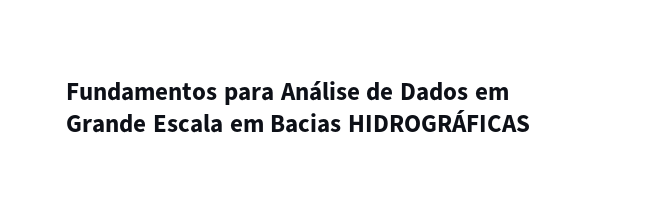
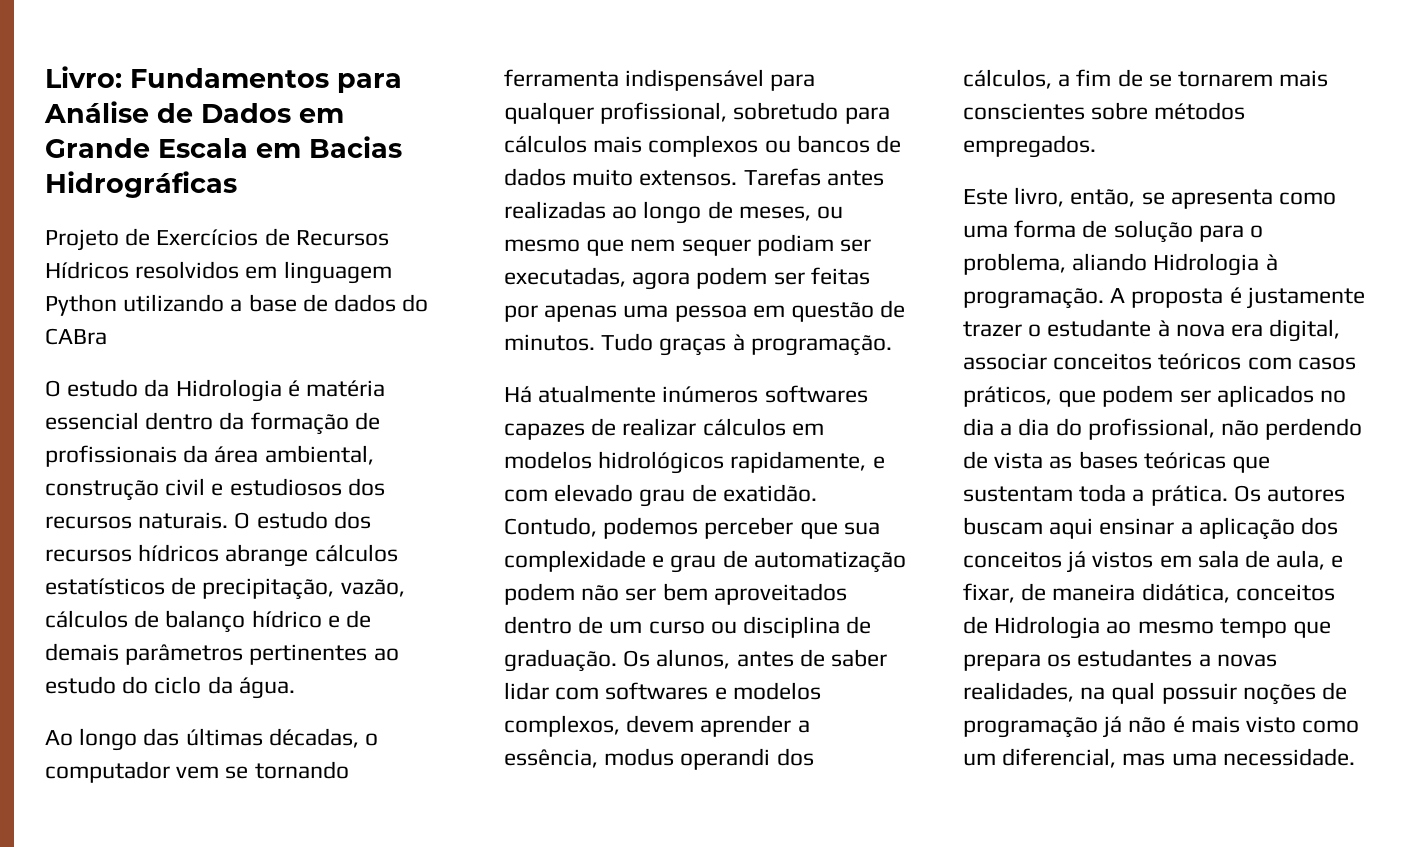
(66, 91) none -> [45,66,122,88] Livro:
[348,110,530,132] HIDROGRÁFICAS -> [45,171,237,198] [45,228,389,251] [45,261,392,284] [45,294,429,316] [45,328,107,345] [45,379,386,402] [45,412,380,435] [45,445,374,467] [45,478,385,501] [45,511,371,529] [45,544,398,567] [45,577,405,600] [45,610,372,633] [45,643,399,665] [45,676,295,699] [45,728,379,751] [45,761,349,783] [504,69,816,91] [504,102,890,124] [504,135,902,157] [504,168,884,186] [504,201,844,224] [504,234,872,256] [504,267,870,290] [504,300,906,322] [504,333,892,356] [504,385,868,403] [504,418,824,440] [504,451,885,474] [504,484,817,507] [504,517,880,539] [504,550,906,573] [504,583,847,605] [504,616,872,638] [504,649,888,672] [504,682,821,700] [504,715,810,737] [504,748,814,770] [963,69,1329,89] [963,102,1246,120] [963,135,1096,158] [963,187,1337,209] [963,220,1264,243] [963,253,1278,276] [963,287,1365,309] [963,319,1341,342] [963,353,1356,370] [963,385,1347,407] [963,418,1363,440] [963,451,1271,473] [963,484,1346,506] [963,517,1339,540] [963,550,1344,573] [963,583,1335,603] [963,616,1332,639] [963,649,1277,671] [963,682,1348,705] [963,716,1360,738] [963,748,1355,768] Hidrográficas // Projeto de Exercícios de Recursos Hídricos resolvidos em linguagem Python utilizando a base de dados do CABra // O estudo da Hidrologia é matéria essencial dentro da formação de profissionais da área ambiental, construção civil e estudiosos dos recursos naturais. O estudo dos recursos hídricos abrange cálculos estatísticos de precipitação, vazão, cálculos de balanço hídrico e de demais parâmetros pertinentes ao estudo do ciclo da água. // Ao longo das últimas décadas, o computador vem se tornando ferramenta indispensável para qualquer profissional, sobretudo para cálculos mais complexos ou bancos de dados muito extensos. Tarefas antes realizadas ao longo de meses, ou mesmo que nem sequer podiam ser executadas, agora podem ser feitas por apenas uma pessoa em questão de minutos. Tudo graças à programação. // Há atualmente inúmeros softwares capazes de realizar cálculos em modelos hidrológicos rapidamente, e com elevado grau de exatidão. Contudo, podemos perceber que sua complexidade e grau de automatização podem não ser bem aproveitados dentro de um curso ou disciplina de graduação. Os alunos, antes de saber lidar com softwares e modelos complexos, devem aprender a essência, modus operandi dos cálculos, a fim de se tornarem mais conscientes sobre métodos empregados. // Este livro, então, se apresenta como uma forma de solução para o problema, aliando Hidrologia à programação. A proposta é justamente trazer o estudante à nova era digital, associar conceitos teóricos com casos práticos, que podem ser aplicados no dia a dia do profissional, não perdendo de vista as bases teóricas que sustentam toda a prática. Os autores buscam aqui ensinar a aplicação dos conceitos já vistos em sala de aula, e fixar, de maneira didática, conceitos de Hidrologia ao mesmo tempo que prepara os estudantes a novas realidades, na qual possuir noções de programação já não é mais visto como um diferencial, mas uma necessidade.

